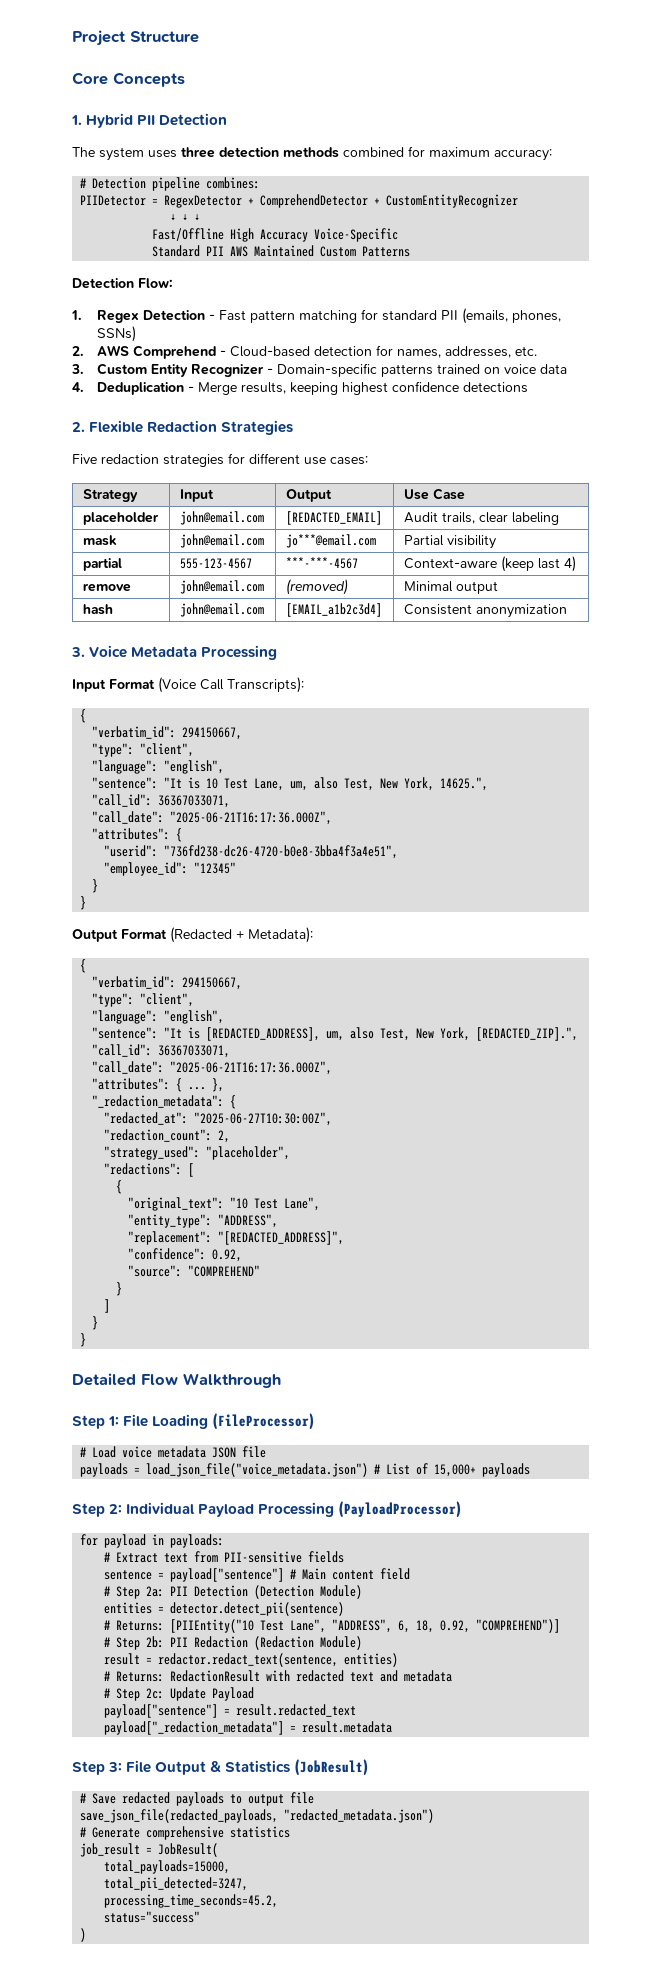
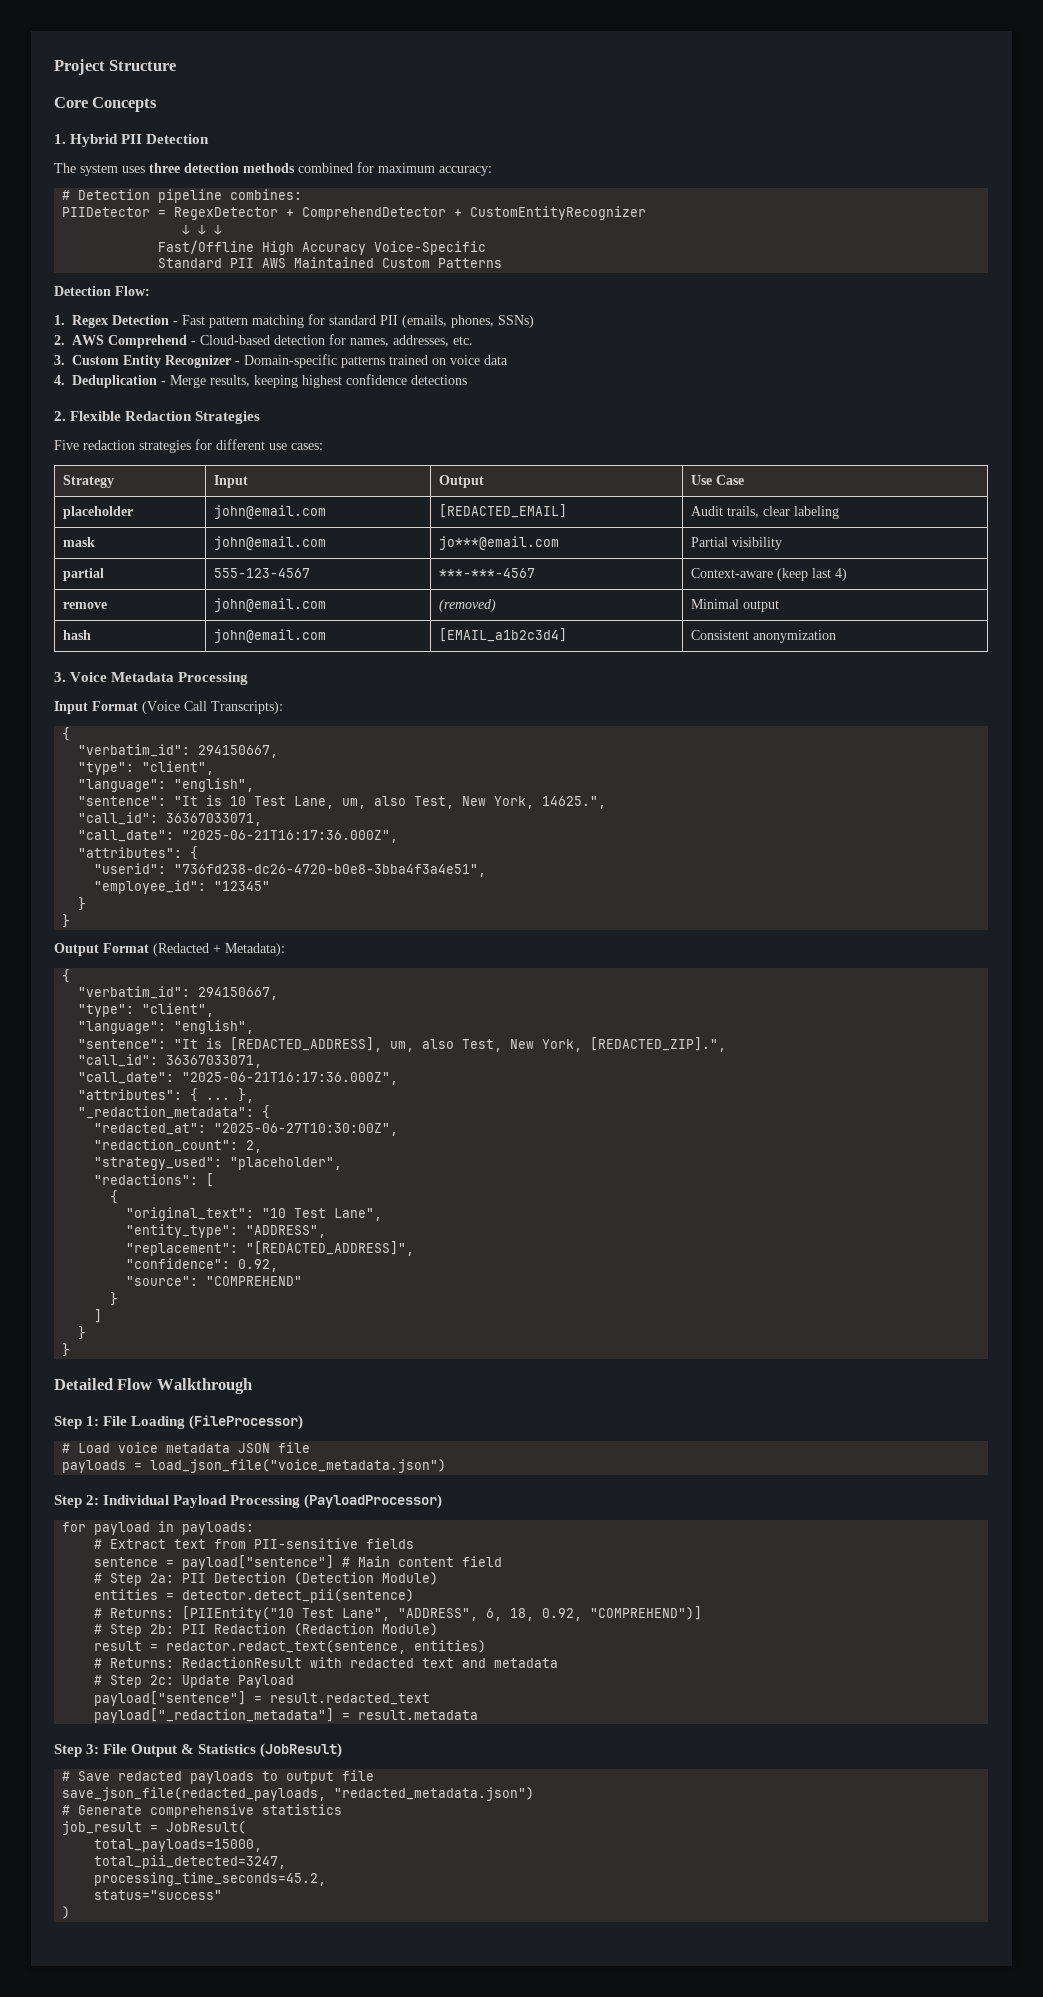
[374,1463,531,1477] # List of 15,000+ payloads -> (447, 1466) none

